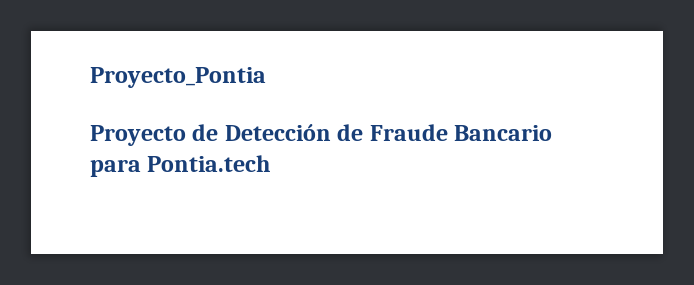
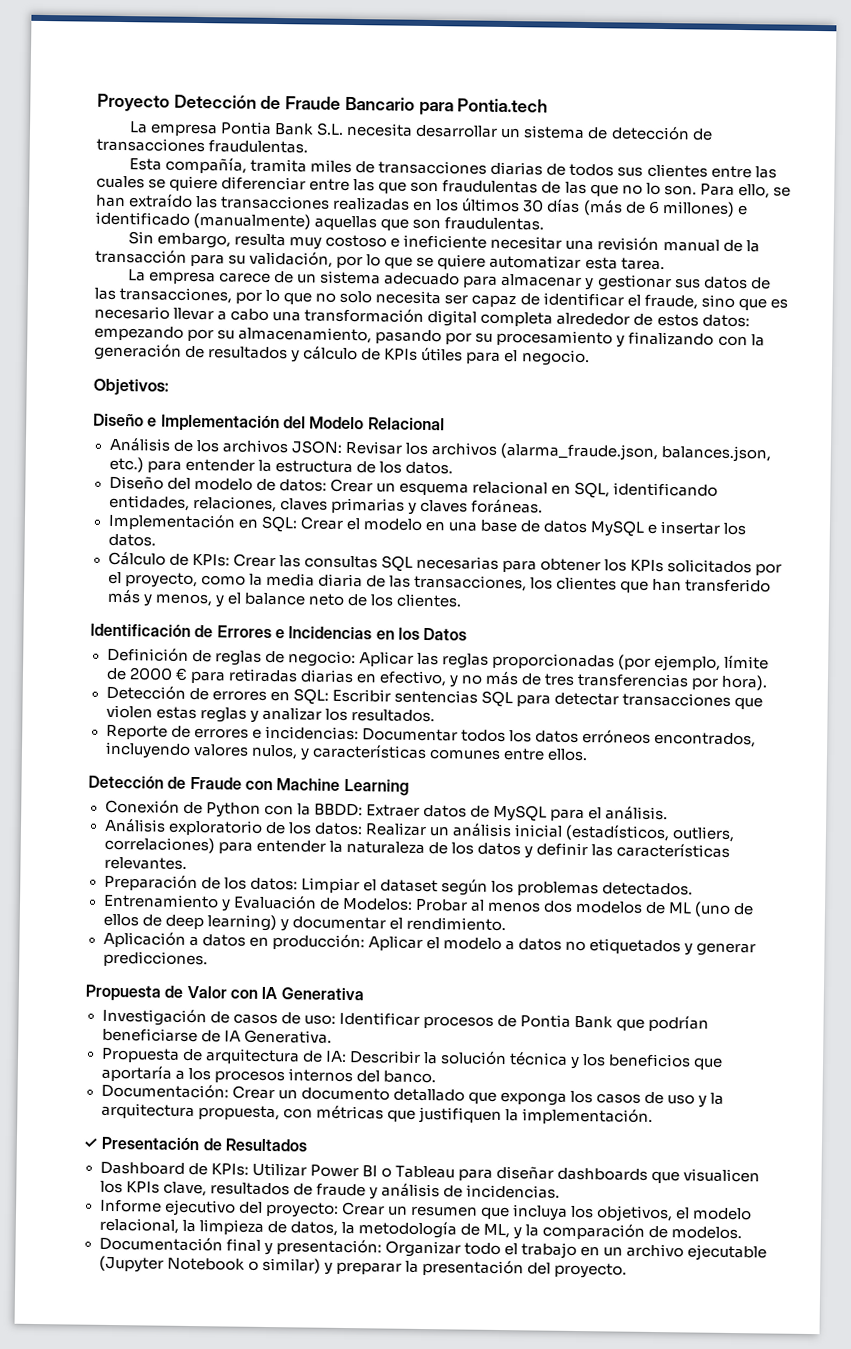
[90,67,266,88] [90,124,219,146] Proyecto_Pontia // Proyecto de -> [97,93,170,112] Proyecto
(271, 163) none -> [129,121,713,141] [96,137,309,154] [129,156,777,179] [96,175,791,199] [96,193,748,217] [95,211,545,231] [128,231,760,253] [95,248,665,271] [128,269,771,292] [94,287,788,311] [94,305,750,328] [94,325,765,348] [94,342,590,367] [93,378,169,396] [93,412,445,433] [108,436,771,463] [108,456,453,475] [108,475,719,499] [108,494,543,515] [107,512,747,537] [107,533,156,547] [107,550,783,576] [107,571,772,593] [106,588,462,608] [90,623,468,641] [106,646,770,672] [105,667,769,691] [105,684,764,710] [105,704,435,723] [105,724,756,748] [104,741,588,762] [88,775,409,796] [104,798,669,822] [103,817,735,842] [103,836,731,859] [103,856,187,870] [103,873,694,897] [102,893,755,917] [102,913,506,932] [102,930,757,957] [102,950,208,968] [85,984,364,1002] [101,1007,710,1032] [101,1027,332,1044] [100,1047,724,1070] [100,1064,436,1084] [100,1082,725,1108] [100,1102,653,1125] [83,1136,307,1152] [99,1161,761,1184] [99,1180,560,1200] [99,1199,753,1223] [98,1217,743,1240] [98,1235,768,1262] [98,1255,627,1279] // La empresa Pontia Bank S.L. necesita desarrollar un sistema de detección de transacciones fraudulentas. // Esta compañía, tramita miles de transacciones diarias de todos sus clientes entre las cuales se quiere diferenciar entre las que son fraudulentas de las que no lo son. Para ello, se han extraído las transacciones realizadas en los últimos 30 días (más de 6 millones) e identificado (manualmente) aquellas que son fraudulentas. // Sin embargo, resulta muy costoso e ineficiente necesitar una revisión manual de la transacción para su validación, por lo que se quiere automatizar esta tarea. // La empresa carece de un sistema adecuado para almacenar y gestionar sus datos de las transacciones, por lo que no solo necesita ser capaz de identificar el fraude, sino que es necesario llevar a cabo una transformación digital completa alrededor de estos datos: empezando por su almacenamiento, pasando por su procesamiento y finalizando con la generación de resultados y cálculo de KPIs útiles para el negocio. // Objetivos: // Diseño e Implementación del Modelo Relacional // Análisis de los archivos JSON: Revisar los archivos (alarma_fraude.json, balances.json, etc.) para entender la estructura de los datos. // Diseño del modelo de datos: Crear un esquema relacional en SQL, identificando entidades, relaciones, claves primarias y claves foráneas. // Implementación en SQL: Crear el modelo en una base de datos MySQL e insertar los datos. // Cálculo de KPIs: Crear las consultas SQL necesarias para obtener los KPIs solicitados por el proyecto, como la media diaria de las transacciones, los clientes que han transferido más y menos, y el balance neto de los clientes. // Identificación de Errores e Incidencias en los Datos // Definición de reglas de negocio: Aplicar las reglas proporcionadas (por ejemplo, límite de 2000 € para retiradas diarias en efectivo, y no más de tres transferencias por hora). // Detección de errores en SQL: Escribir sentencias SQL para detectar transacciones que violen estas reglas y analizar los resultados. // Reporte de errores e incidencias: Documentar todos los datos erróneos encontrados, incluyendo valores nulos, y características comunes entre ellos. // Detección de Fraude con Machine Learning // Conexión de Python con la BBDD: Extraer datos de MySQL para el análisis. // Análisis exploratorio de los datos: Realizar un análisis inicial (estadísticos, outliers, correlaciones) para entender la naturaleza de los datos y definir las características relevantes. // Preparación de los datos: Limpiar el dataset según los problemas detectados. // Entrenamiento y Evaluación de Modelos: Probar al menos dos modelos de ML (uno de ellos de deep learning) y documentar el rendimiento. // Aplicación a datos en producción: Aplicar el modelo a datos no etiquetados y generar predicciones. // Propuesta de Valor con IA Generativa // Investigación de casos de uso: Identificar procesos de Pontia Bank que podrían beneficiarse de IA Generativa. // Propuesta de arquitectura de IA: Describir la solución técnica y los beneficios que aportaría a los procesos internos del banco. // Documentación: Crear un documento detallado que exponga los casos de uso y la arquitectura propuesta, con métricas que justifiquen la implementación. // ✓ Presentación de Resultados // Dashboard de KPIs: Utilizar Power BI o Tableau para diseñar dashboards que visualicen los KPIs clave, resultados de fraude y análisis de incidencias. // Informe ejecutivo del proyecto: Crear un resumen que incluya los objetivos, el modelo relacional, la limpieza de datos, la metodología de ML, y la comparación de modelos. // Documentación final y presentación: Organizar todo el trabajo en un archivo ejecutable (Jupyter Notebook o similar) y preparar la presentación del proyecto.

